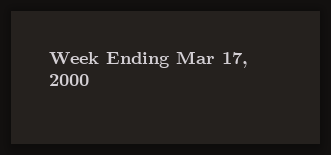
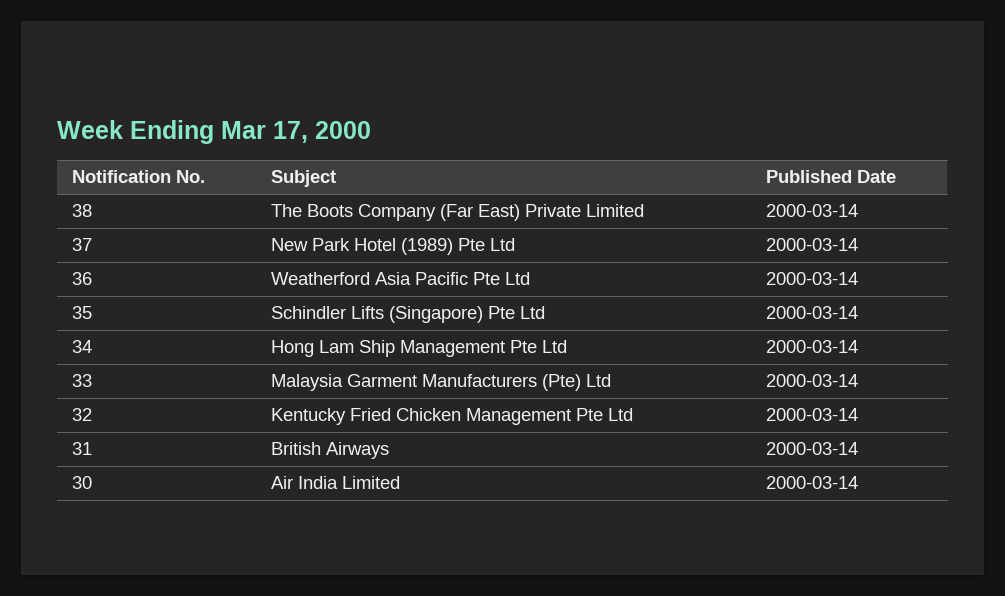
(89, 80) none -> [72,170,206,183] [271,170,337,187] [766,170,897,183] [72,204,93,217] [271,204,645,221] [766,204,859,217] [72,238,93,251] [271,238,516,255] [766,238,859,251] [72,272,93,285] [271,272,531,285] [766,272,859,285] [72,306,93,319] [271,306,546,323] [766,306,859,319] [72,340,93,353] [271,340,568,357] [766,340,859,353] [72,374,93,387] [271,374,612,391] [766,374,859,387] [72,408,93,421] [271,408,634,425] [766,408,859,421] [72,442,93,455] [271,442,390,459] [766,442,859,455] [72,476,93,489] [271,476,401,489] [766,476,859,489] // Notification No. | Subject | Published Date // 38 | The Boots Company (Far East) Private Limited | 2000-03-14 // 37 | New Park Hotel (1989) Pte Ltd | 2000-03-14 // 36 | Weatherford Asia Pacific Pte Ltd | 2000-03-14 // 35 | Schindler Lifts (Singapore) Pte Ltd | 2000-03-14 // 34 | Hong Lam Ship Management Pte Ltd | 2000-03-14 // 33 | Malaysia Garment Manufacturers (Pte) Ltd | 2000-03-14 // 32 | Kentucky Fried Chicken Management Pte Ltd | 2000-03-14 // 31 | British Airways | 2000-03-14 // 30 | Air India Limited | 2000-03-14

